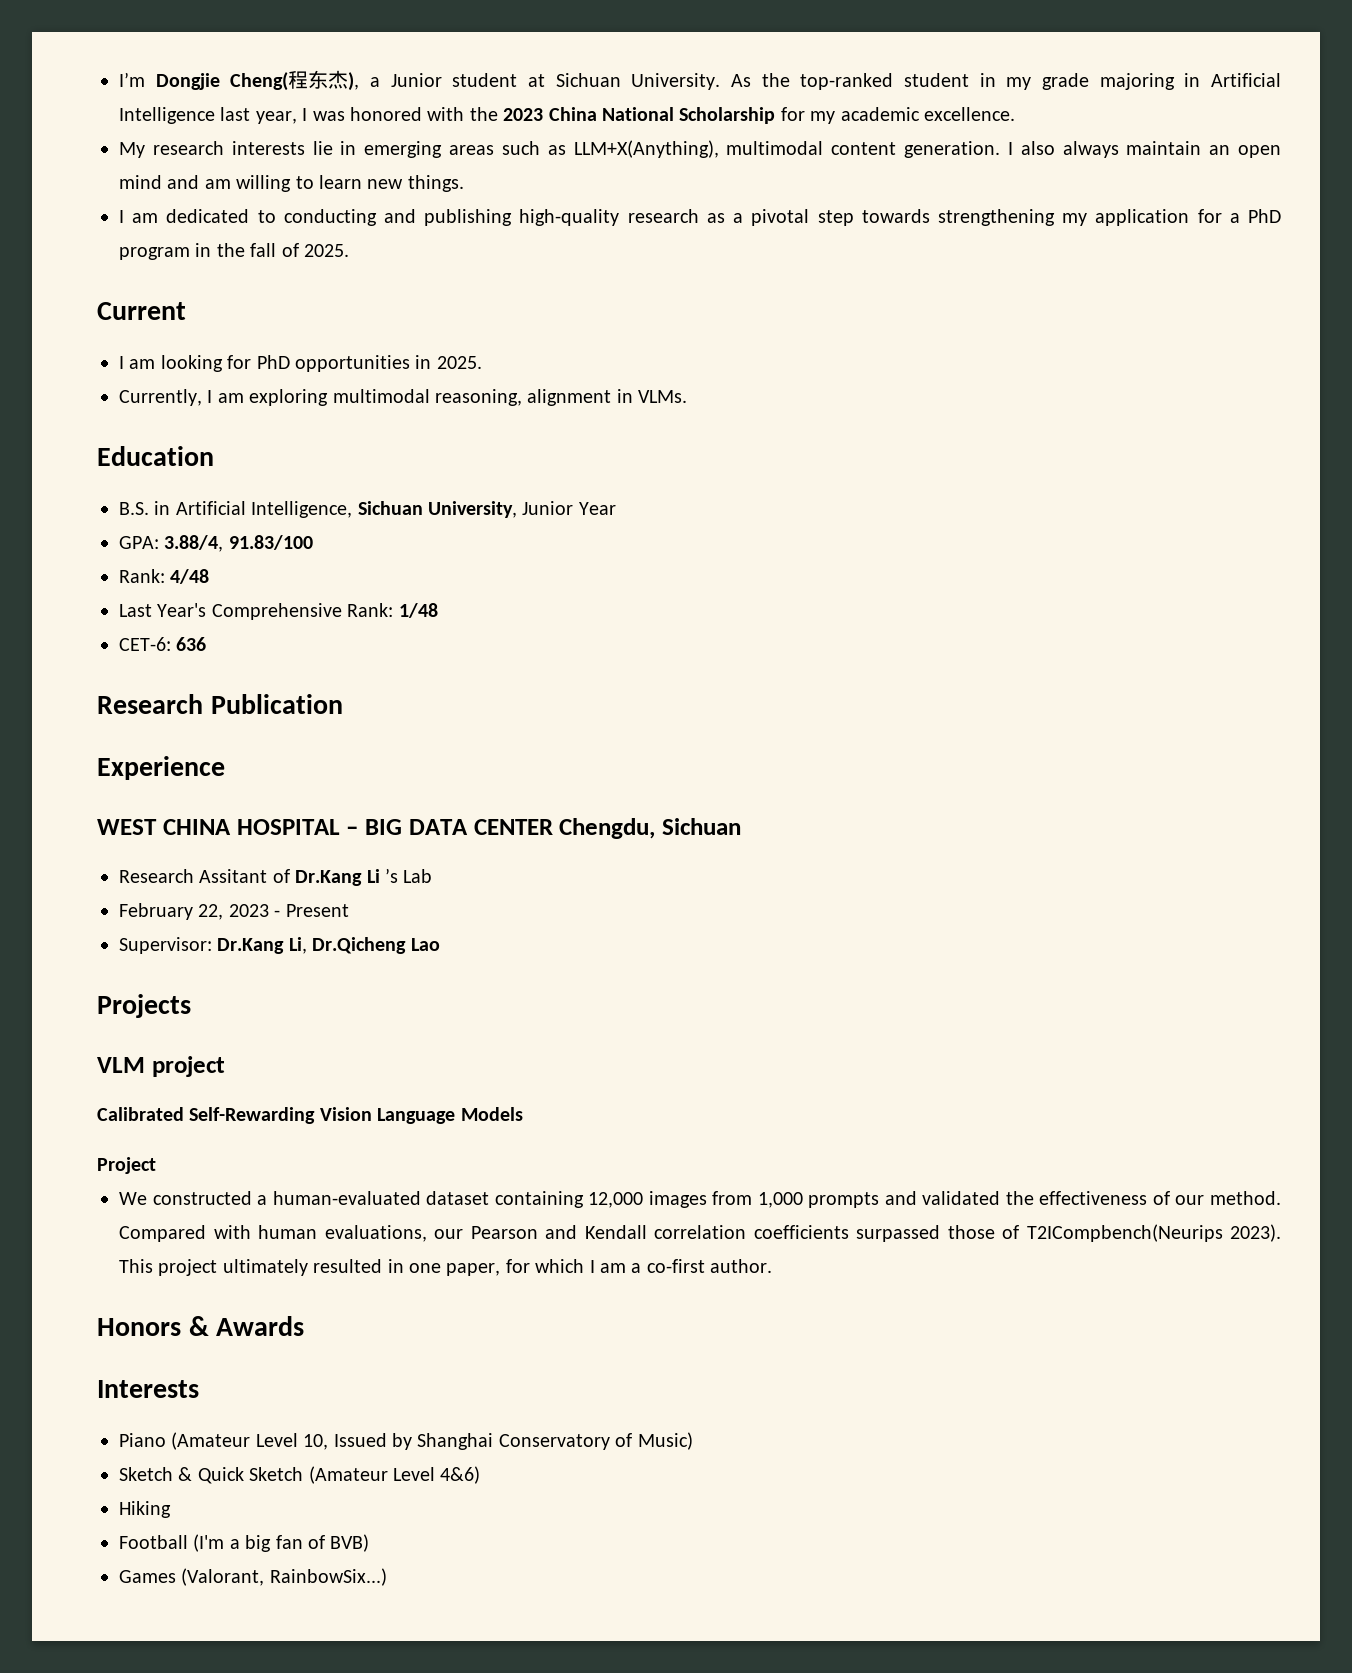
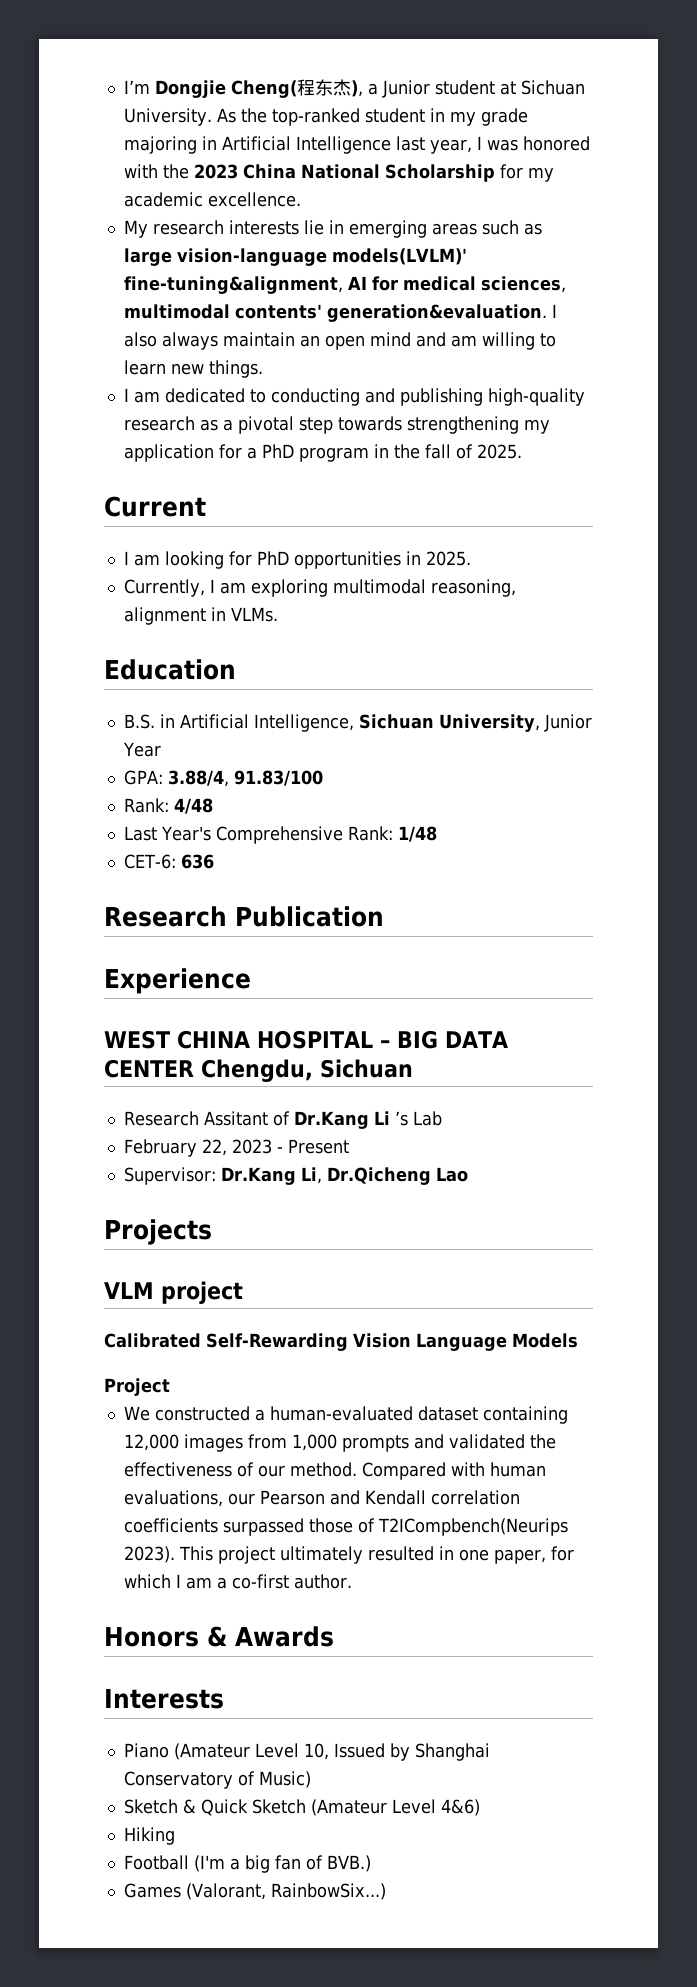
[573,140,1001,158] LLM+X(Anything), multimodal content generation. -> [123,248,467,266] [123,276,566,294] [123,304,547,322] large vision-language models(LVLM)' fine-tuning&alignment, AI for medical sciences, multimodal contents' generation&evaluation.
[330,1534,370,1552] BVB) -> [326,1855,371,1872] BVB.)

